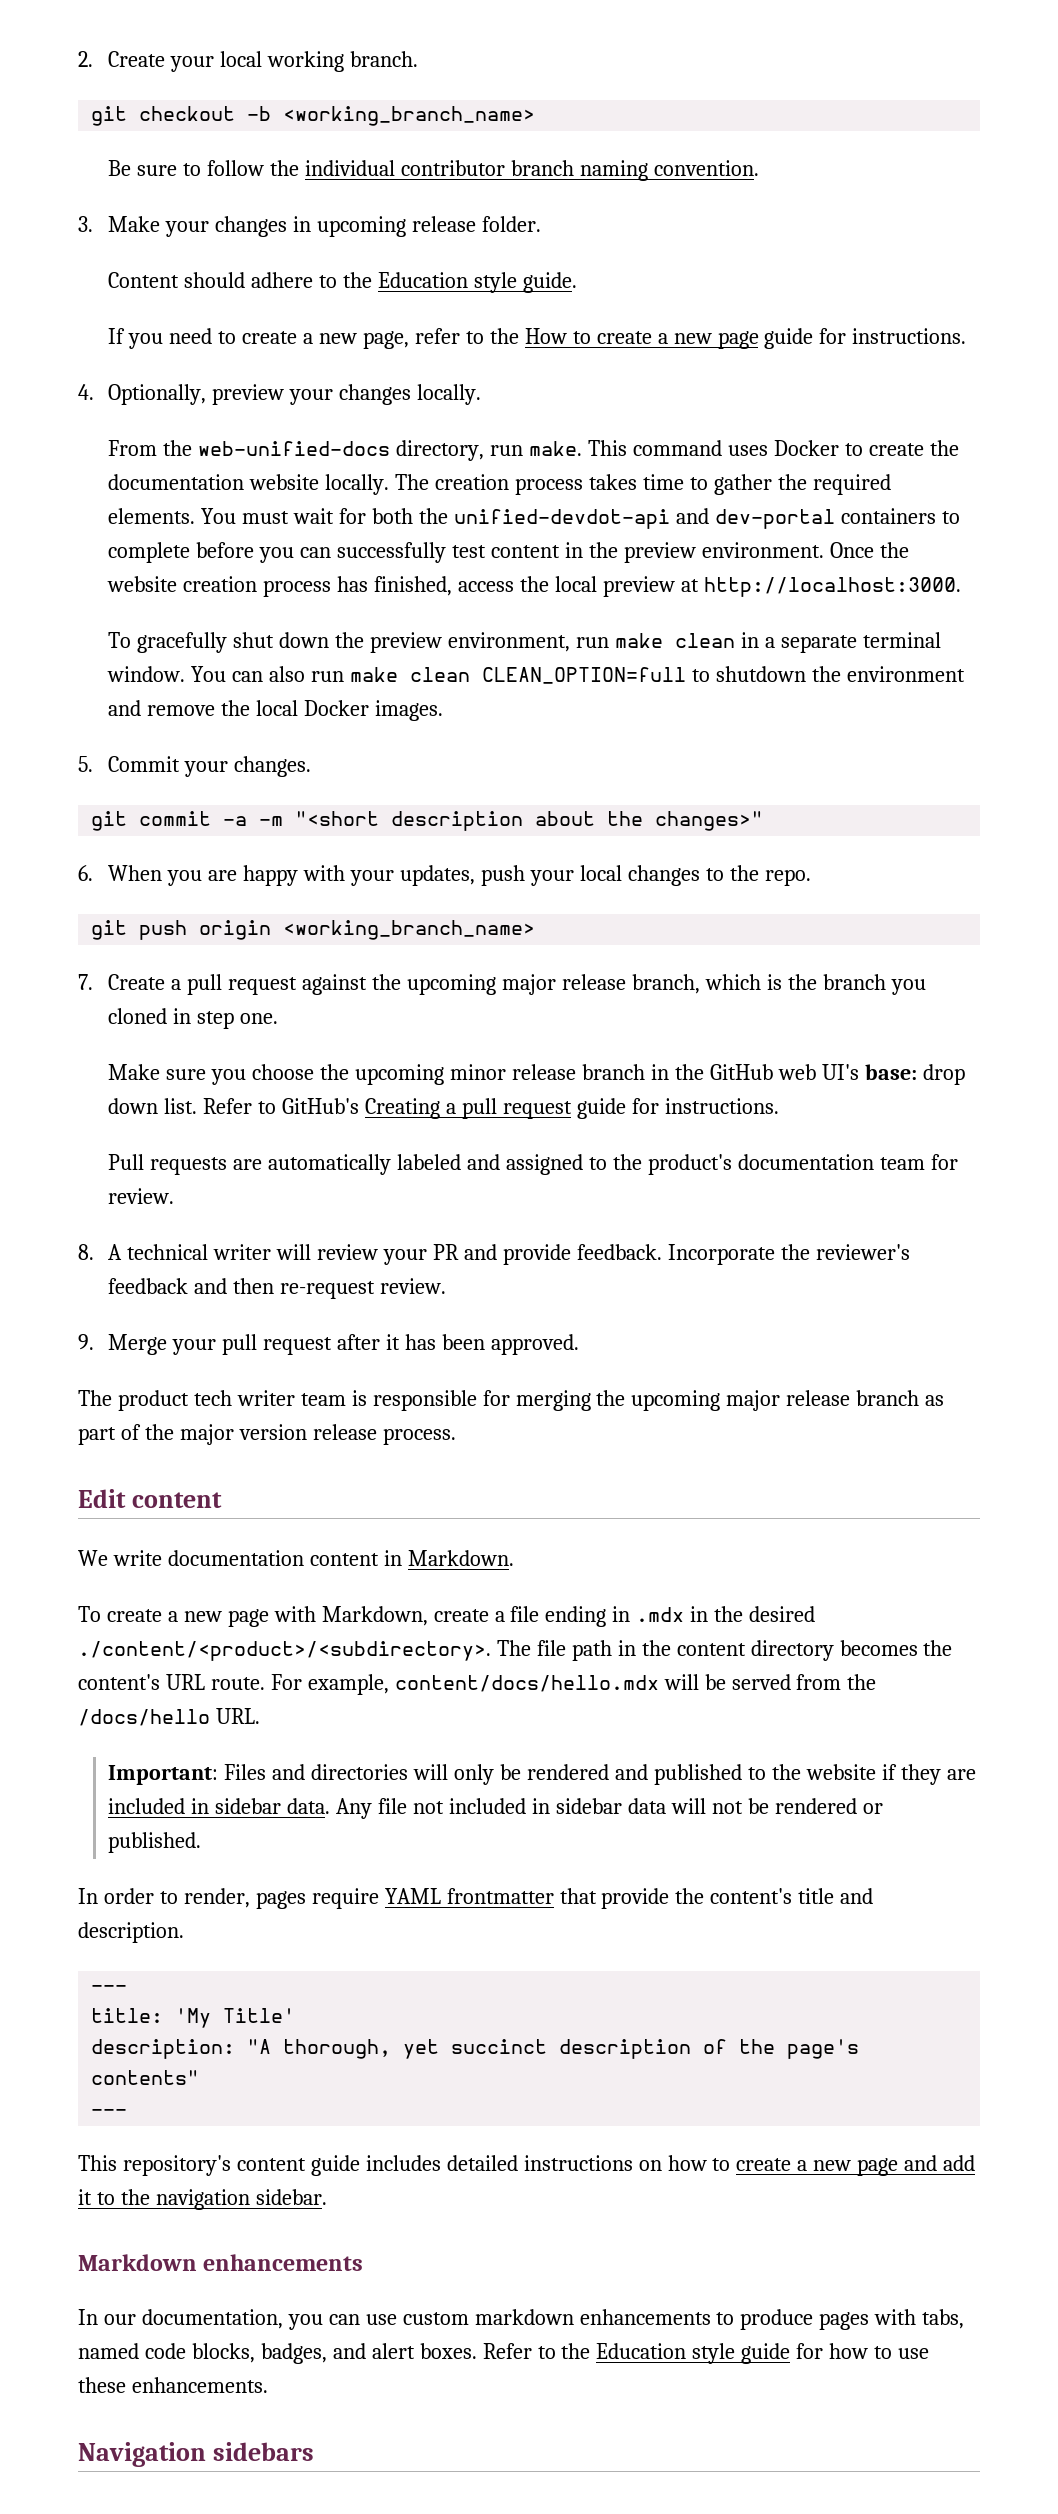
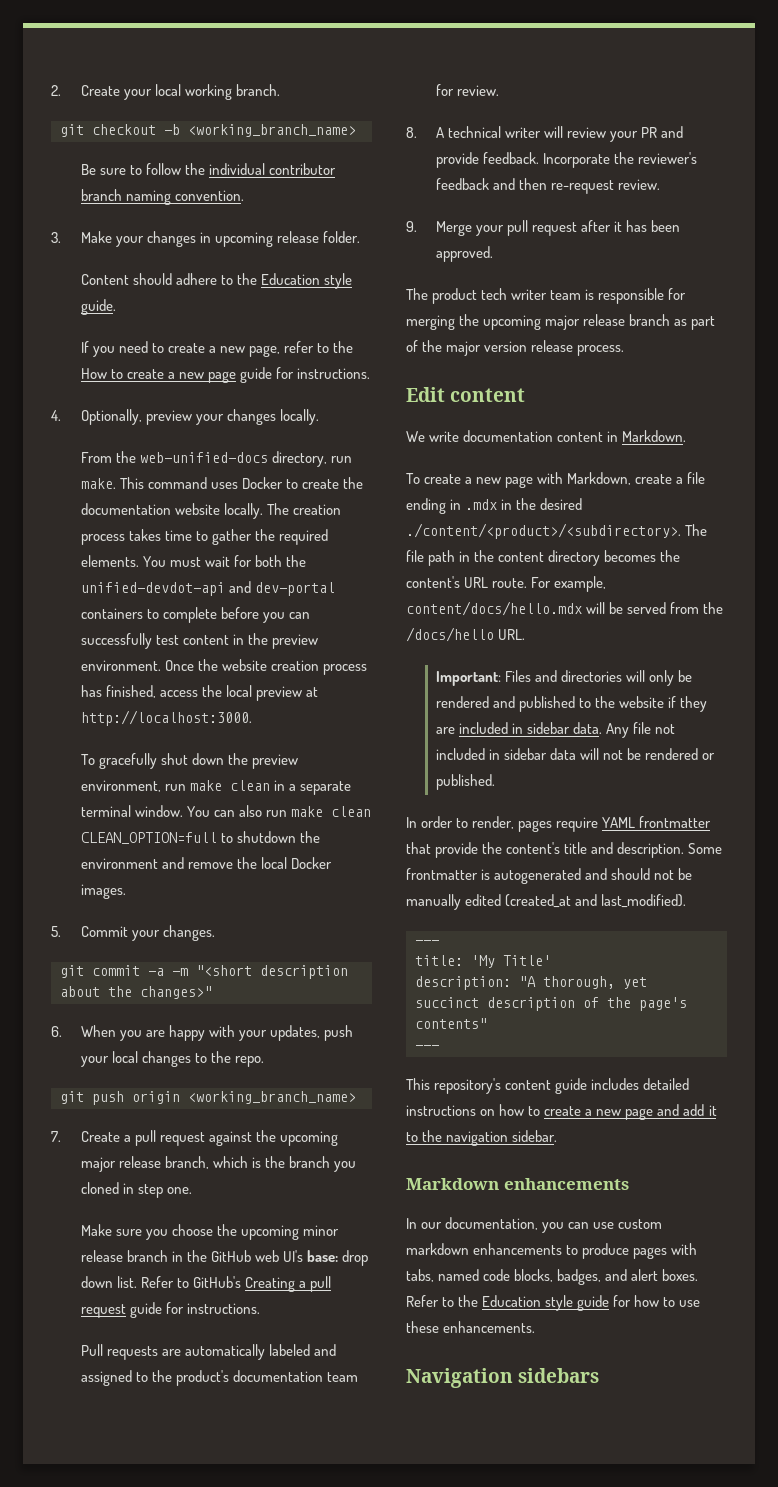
(184, 1932) none -> [688,843,723,854] [406,868,693,884] [406,894,687,910] Some frontmatter is autogenerated and should not be manually edited (created_at and last_modified).

